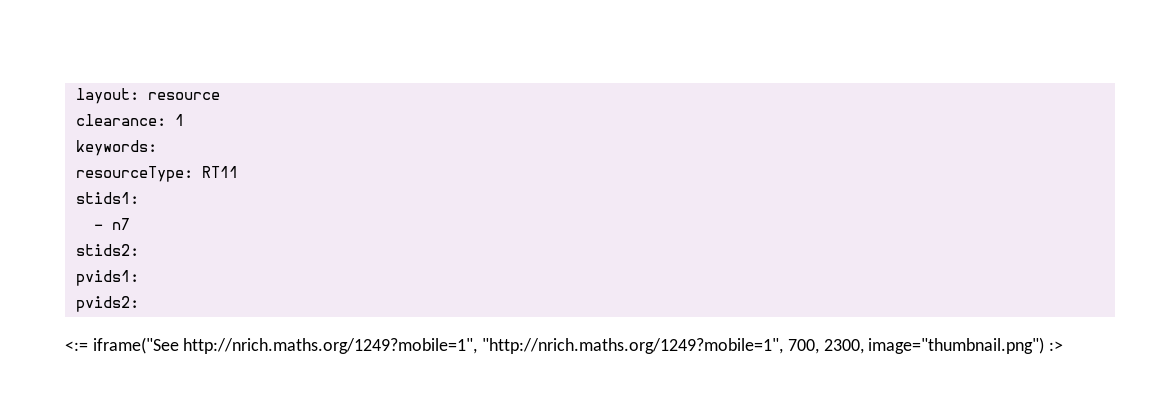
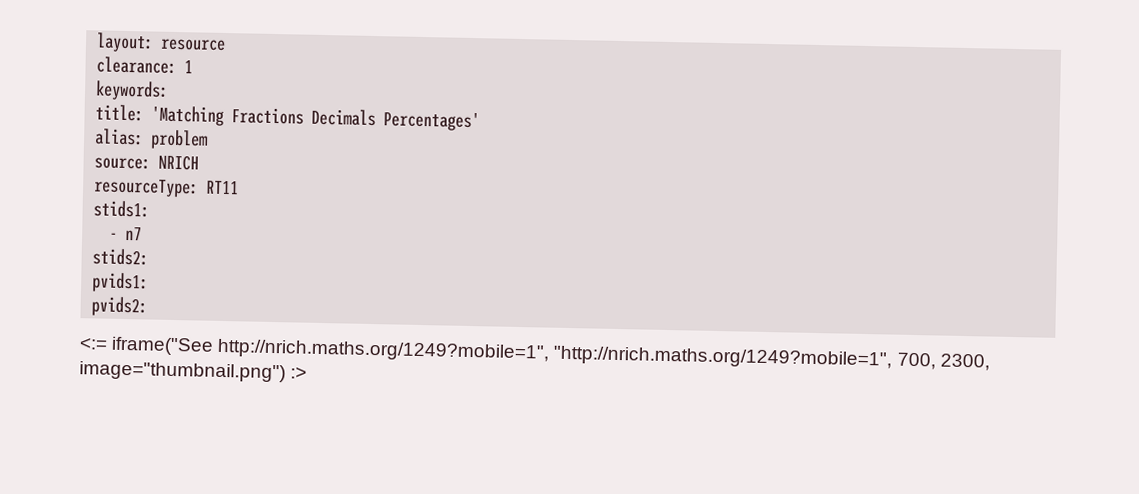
(157, 148) none -> [95,104,481,132] [94,128,209,150] [94,154,200,171] // title: 'Matching Fractions Decimals Percentages' // alias: problem // source: NRICH

